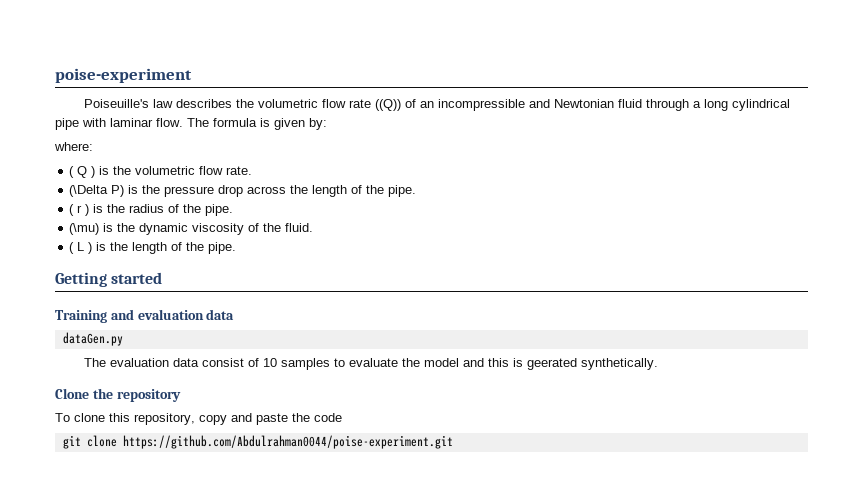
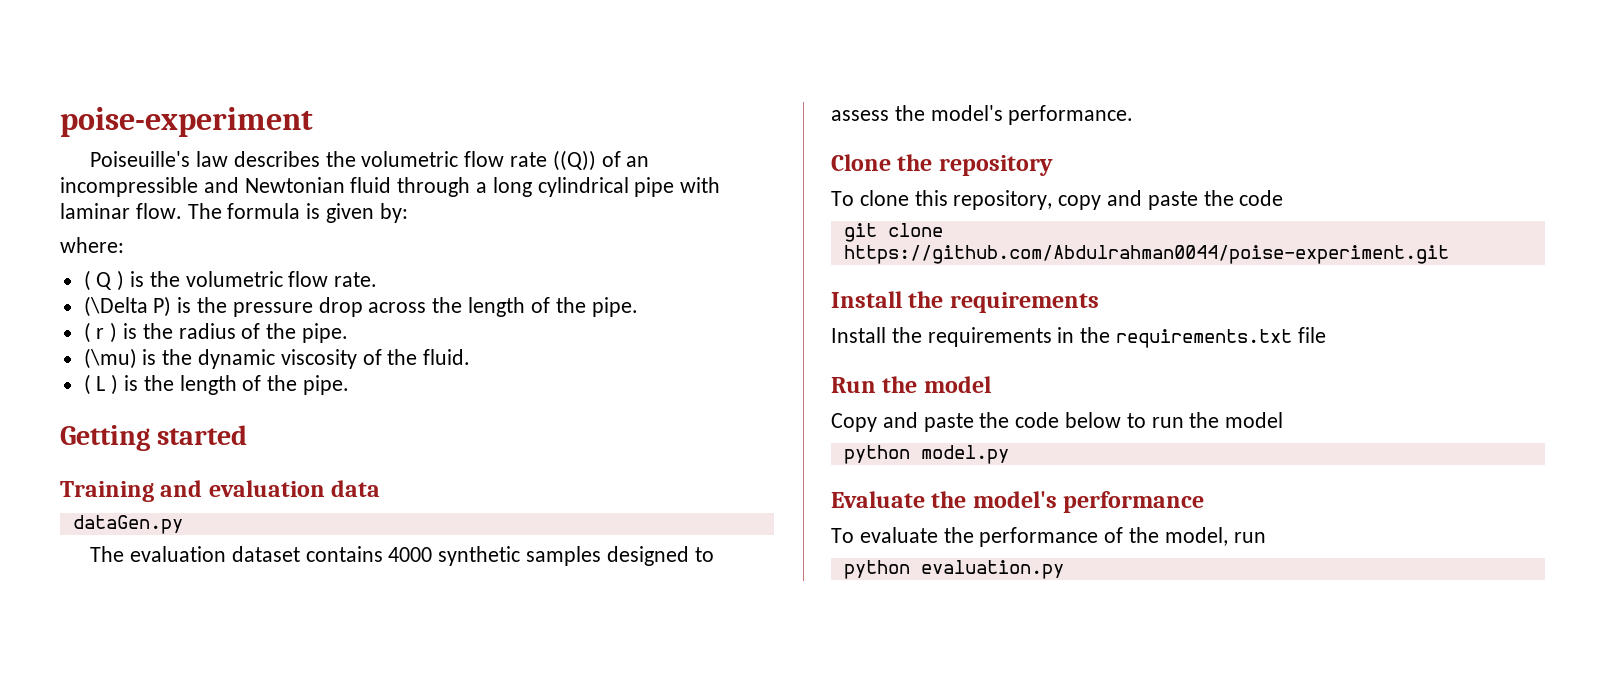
[172,358,658,370] data consist of 10 samples to evaluate the model and this is geerated synthetically. -> [231,546,714,566] [831,105,1134,125] dataset contains 4000 synthetic samples designed to assess the model's performance.
(453, 442) none -> [831,291,1099,313] [831,327,1326,348] [831,376,991,393] [831,412,1284,432] [843,445,1009,464] [831,491,1205,513] [831,527,1266,547] [843,560,1064,579] // Install the requirements // Install the requirements in the requirements.txt file // Run the model // Copy and paste the code below to run the model // python model.py // Evaluate the model's performance // To evaluate the performance of the model, run // python evaluation.py

